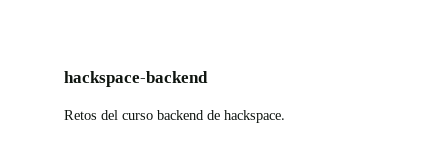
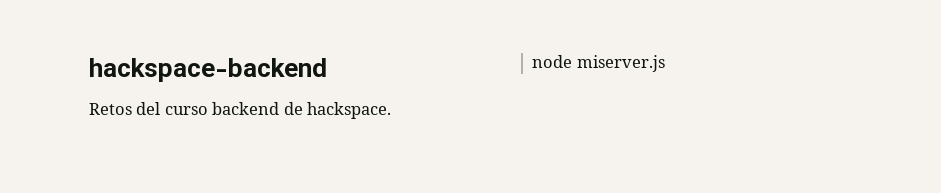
(285, 116) none -> [532,55,665,72] // node miserver.js

